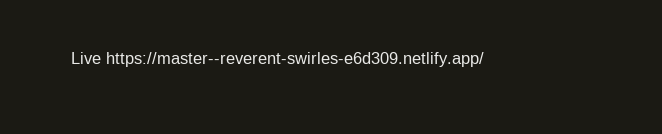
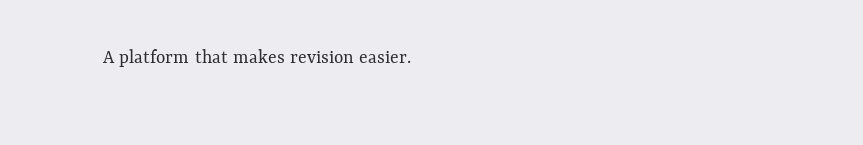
[71,52,484,67] Live https://master--reverent-swirles-e6d309.netlify.app/ -> [103,49,412,67] A platform that makes revision easier.

